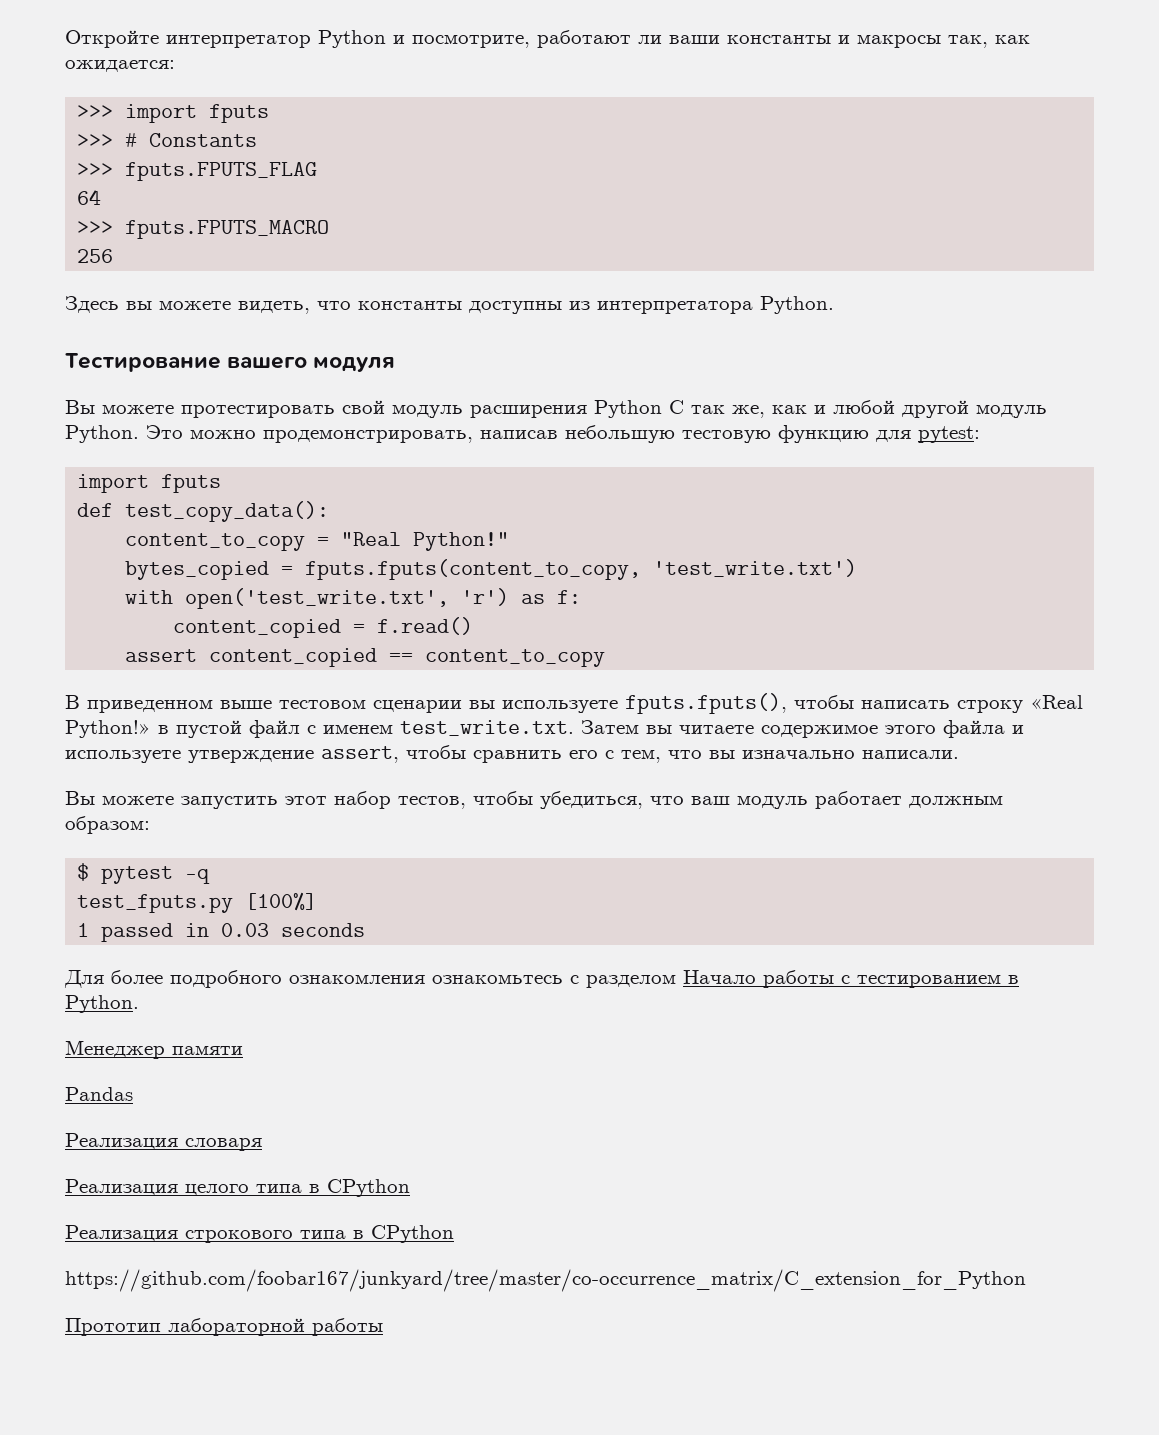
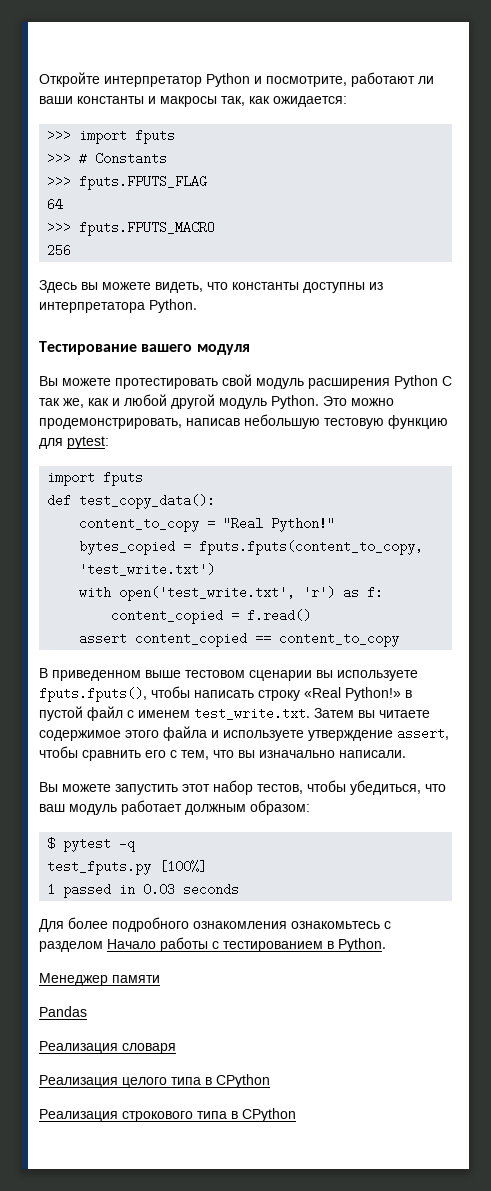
[65,1269,1026,1292] [65,1318,383,1336] // https://github.com/foobar167/junkyard/tree/master/co-occurrence_matrix/C_extension_for_Python // Прототип лабораторной работы -> (296, 1115) none

